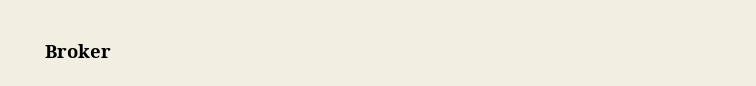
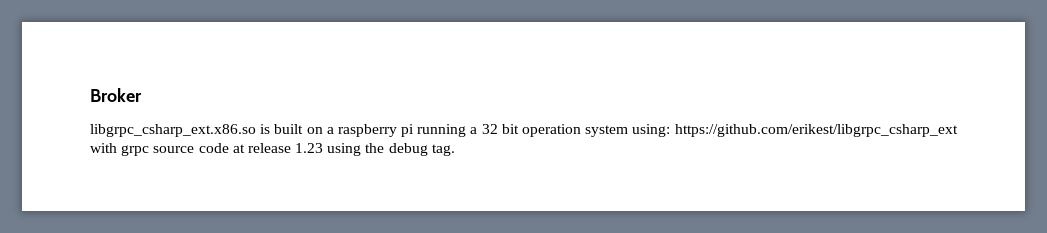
(111, 51) none -> [90,124,958,137] [90,143,455,156] // libgrpc_csharp_ext.x86.so is built on a raspberry pi running a 32 bit operation system using: https://github.com/erikest/libgrpc_csharp_ext with grpc source code at release 1.23 using the debug tag.

